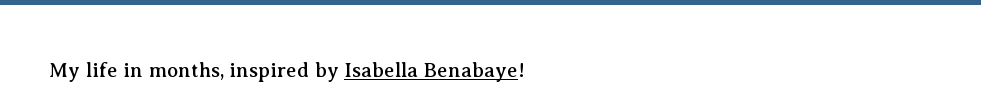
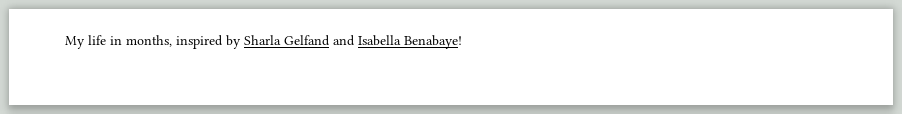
(339, 72) none -> [244,35,355,46] Sharla Gelfand and

